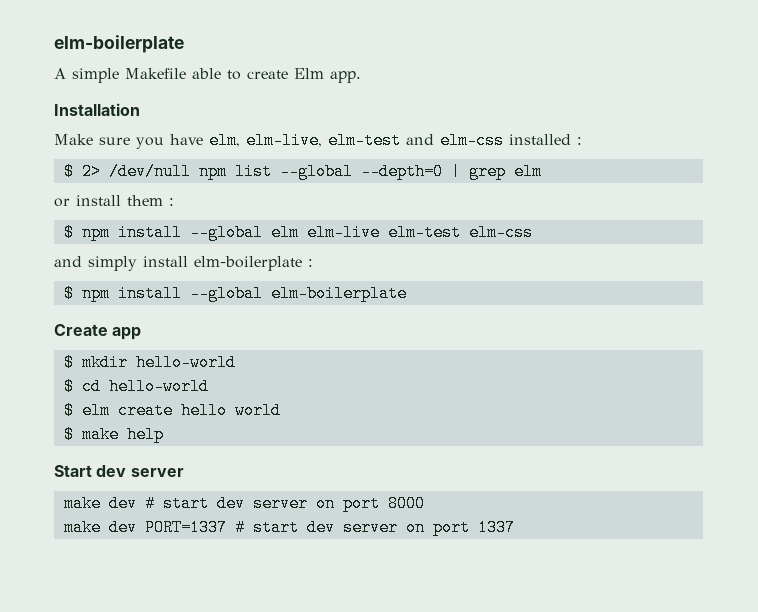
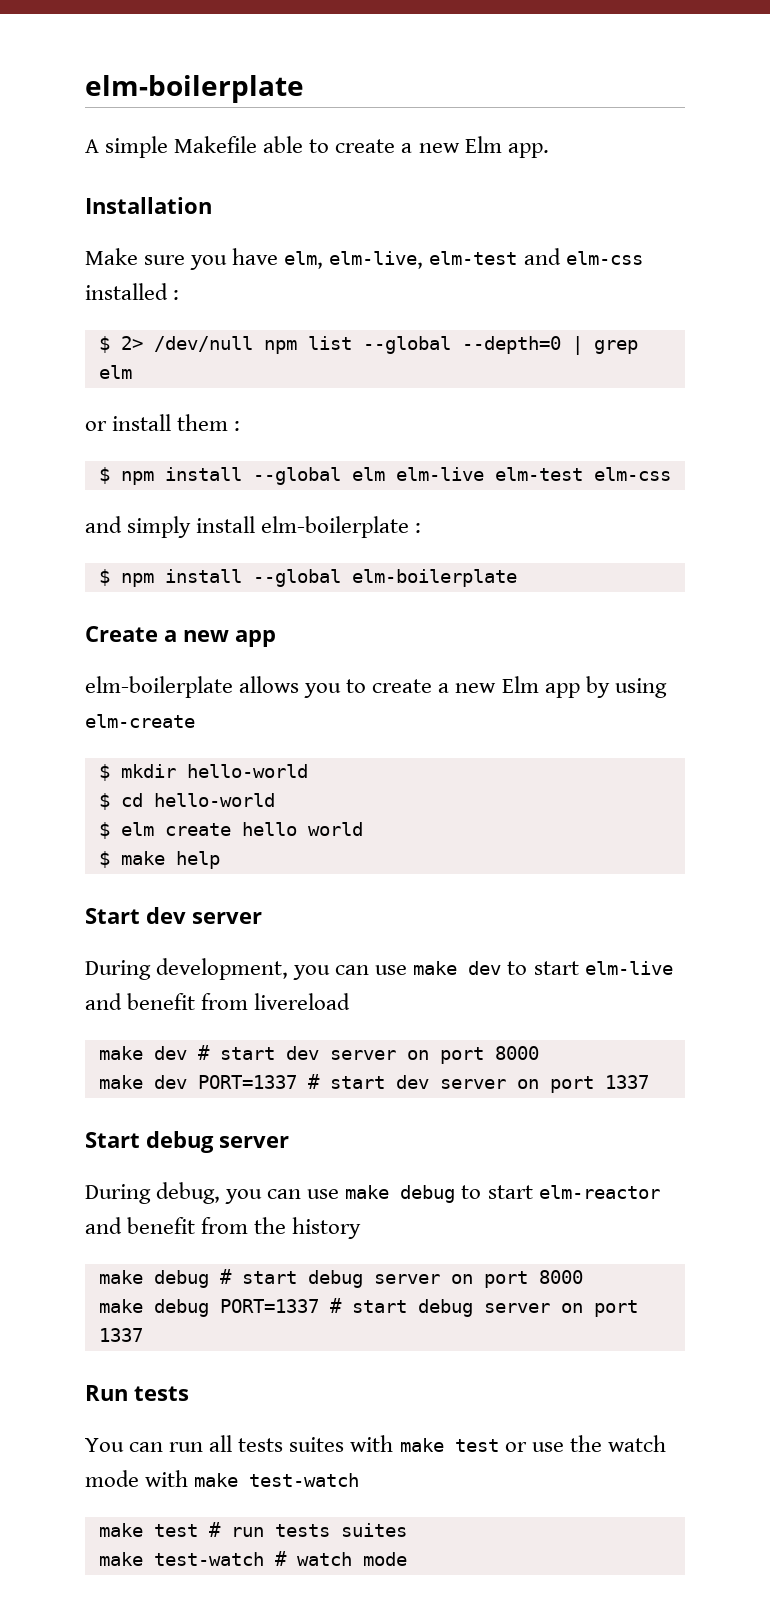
(288, 74) none -> [401,143,460,153] a new
[112,327,142,340] app -> [164,630,276,647] [85,676,667,698] [85,714,195,728] a new app // elm-boilerplate allows you to create a new Elm app by using elm-create
(184, 472) none -> [85,958,673,980] [85,993,351,1010] // During development, you can use make dev to start elm-live and benefit from livereload
(515, 527) none -> [85,1131,289,1153] [85,1182,660,1204] [85,1217,362,1239] [98,1269,583,1288] [98,1298,638,1317] [98,1328,143,1342] [85,1385,189,1401] [85,1435,666,1452] [85,1470,360,1487] [98,1522,407,1537] [98,1551,407,1566] // Start debug server // During debug, you can use make debug to start elm-reactor and benefit from the history // make debug # start debug server on port 8000 // make debug PORT=1337 # start debug server on port 1337 // Run tests // You can run all tests suites with make test or use the watch mode with make test-watch // make test # run tests suites // make test-watch # watch mode

